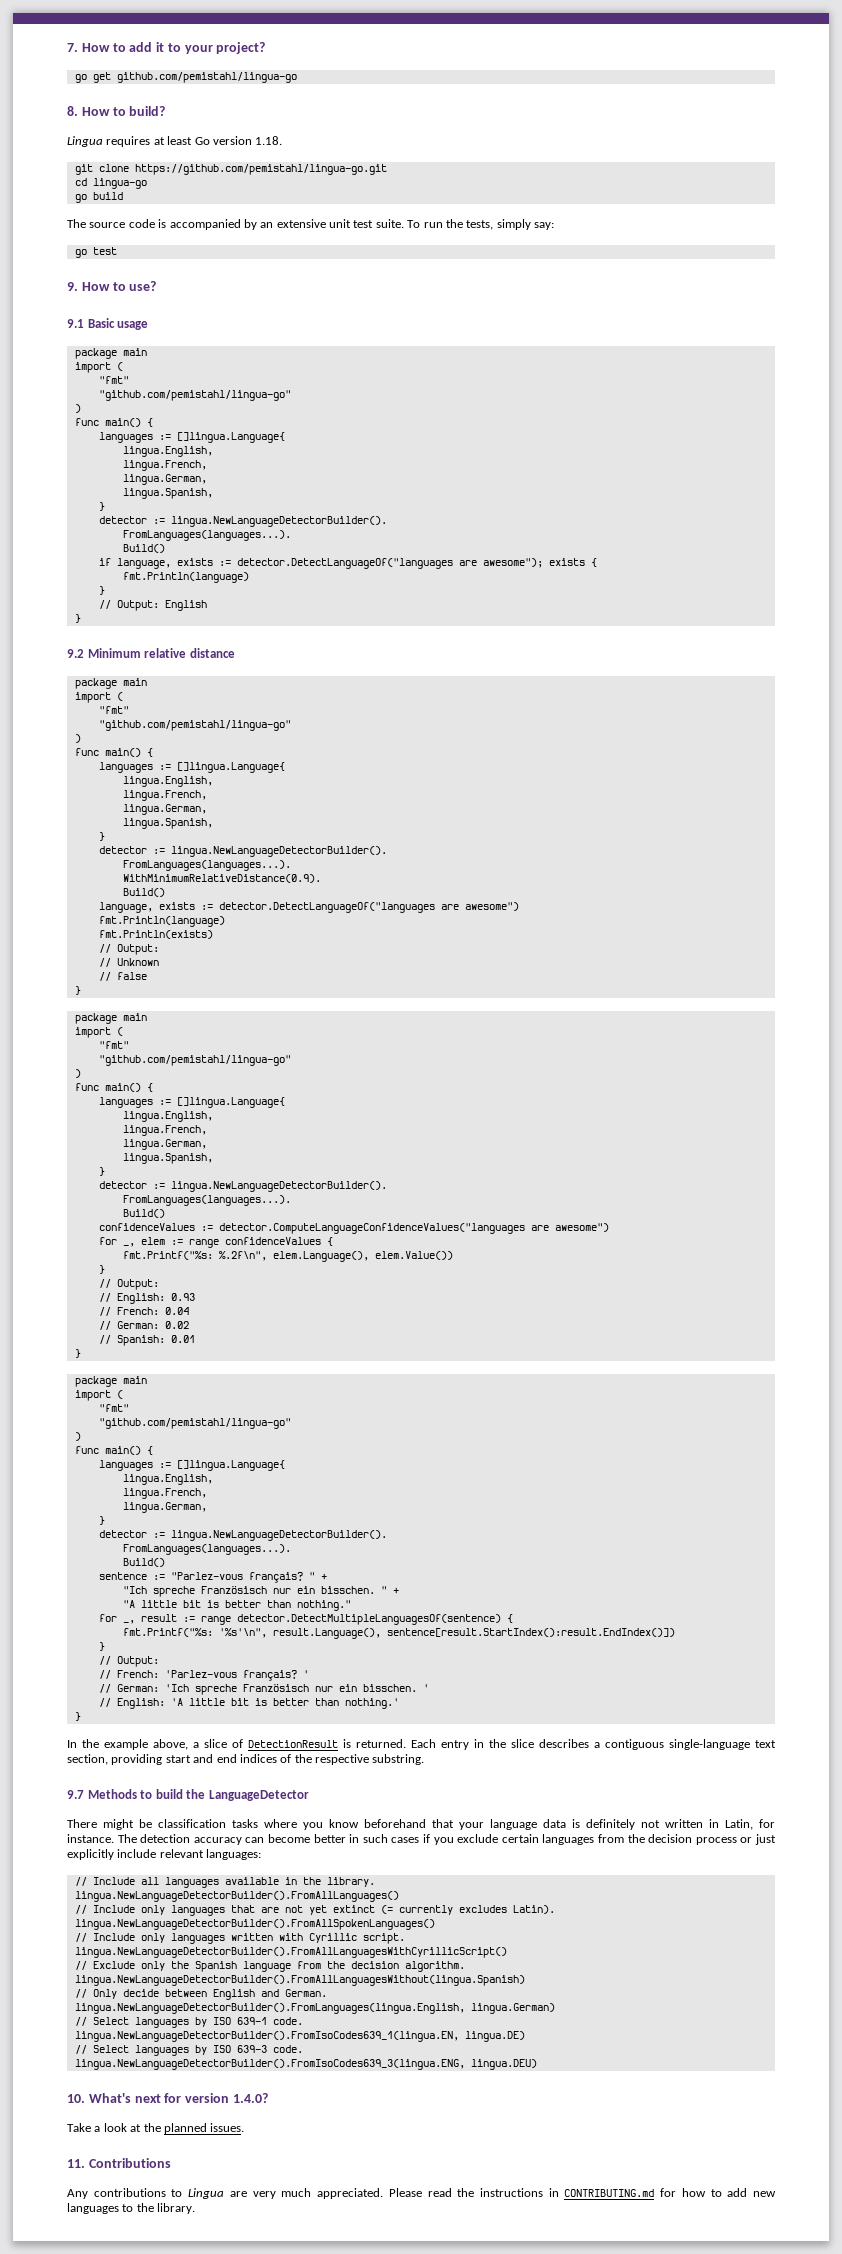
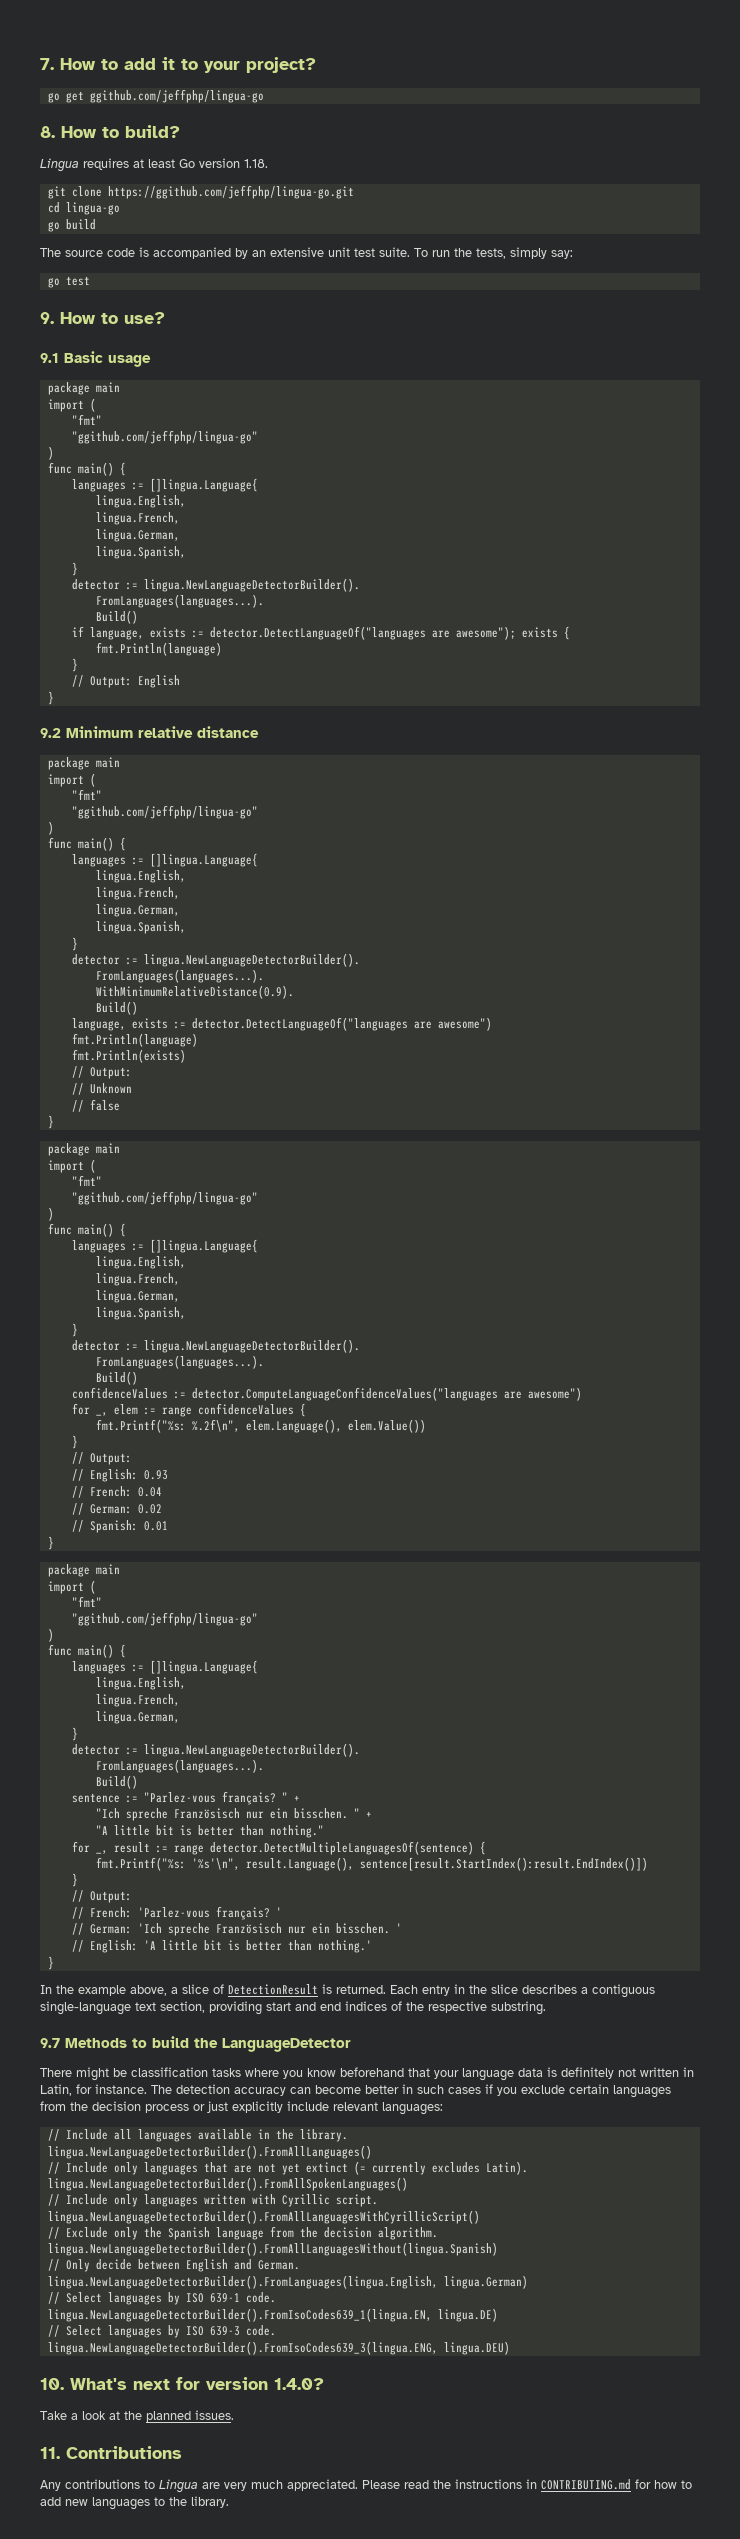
[116,72,297,83] github.com/pemistahl/lingua-go -> [89,89,264,103] ggithub.com/jeffphp/lingua-go
[134,164,387,175] https://github.com/pemistahl/lingua-go.git -> [107,185,354,199] https://ggithub.com/jeffphp/lingua-go.git
[98,390,291,401] "github.com/pemistahl/lingua-go" -> [71,430,258,444] "ggithub.com/jeffphp/lingua-go"
[98,720,291,731] "github.com/pemistahl/lingua-go" -> [71,805,258,819] "ggithub.com/jeffphp/lingua-go"
[98,1055,291,1066] "github.com/pemistahl/lingua-go" -> [71,1191,258,1205] "ggithub.com/jeffphp/lingua-go"
[98,1418,291,1429] "github.com/pemistahl/lingua-go" -> [71,1612,258,1626] "ggithub.com/jeffphp/lingua-go"

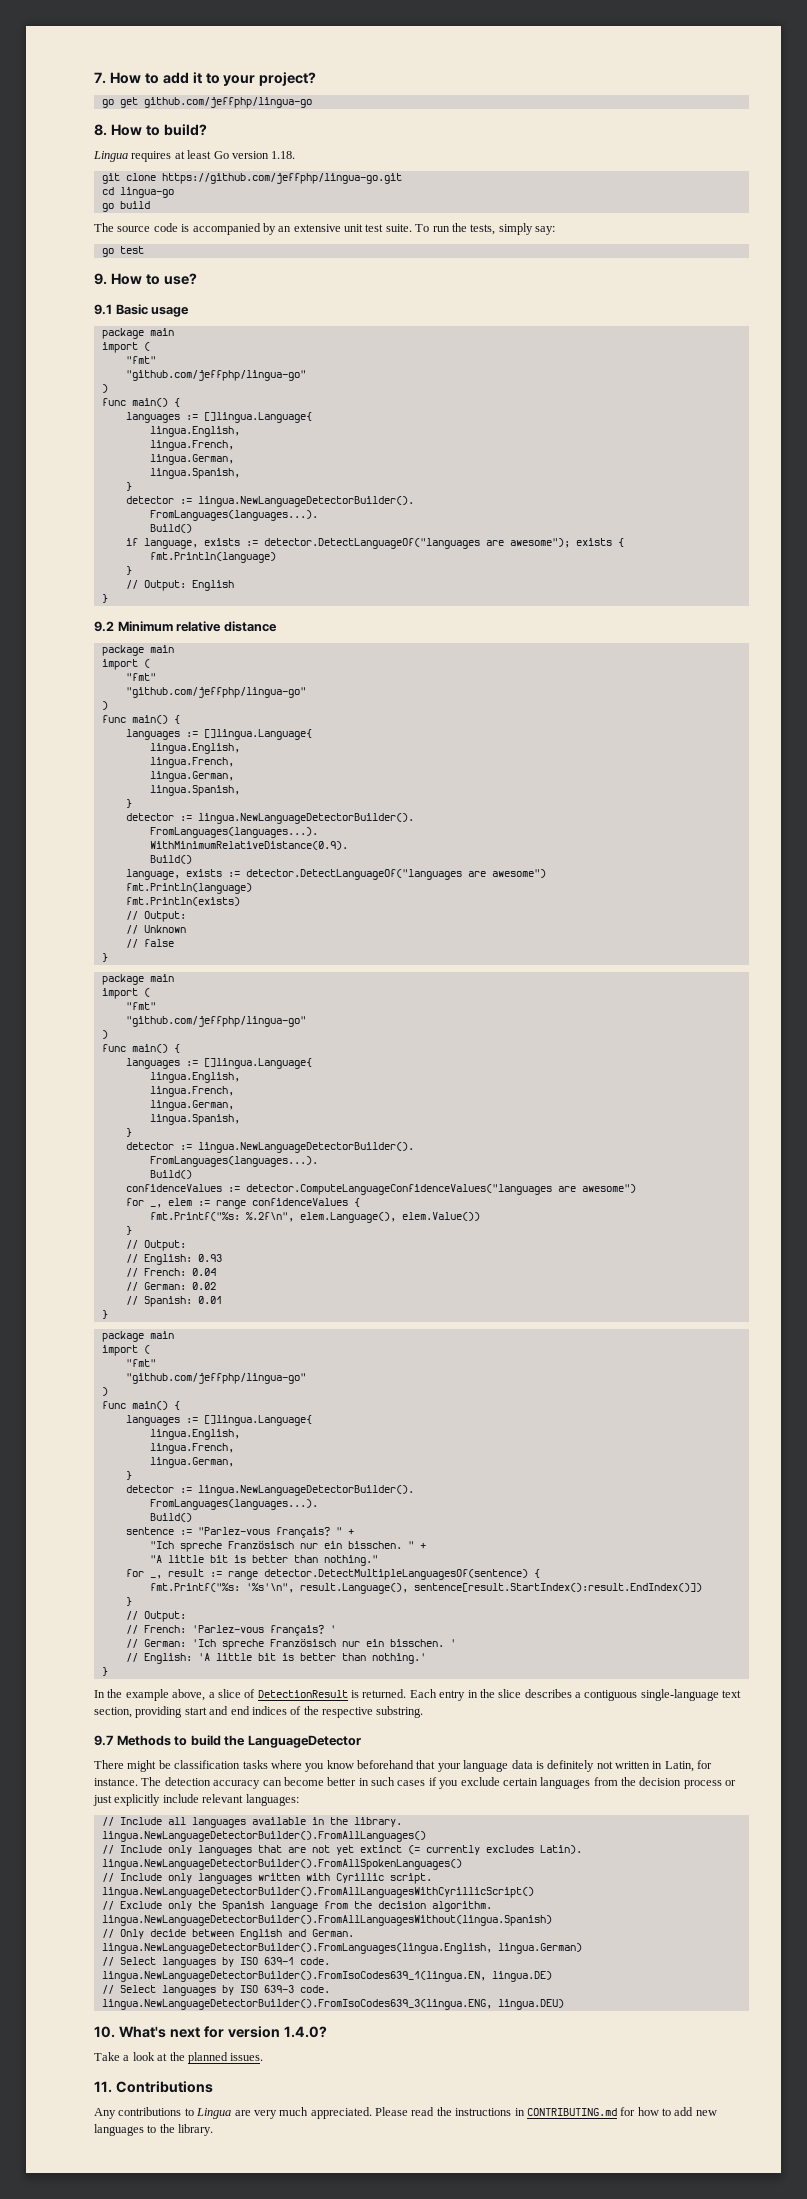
[89,89,264,103] ggithub.com/jeffphp/lingua-go -> [143,97,312,108] github.com/jeffphp/lingua-go
[107,185,354,199] https://ggithub.com/jeffphp/lingua-go.git -> [161,173,402,184] https://github.com/jeffphp/lingua-go.git
[71,430,258,444] "ggithub.com/jeffphp/lingua-go" -> [125,370,306,381] "github.com/jeffphp/lingua-go"
[71,805,258,819] "ggithub.com/jeffphp/lingua-go" -> [125,687,306,698] "github.com/jeffphp/lingua-go"
[71,1191,258,1205] "ggithub.com/jeffphp/lingua-go" -> [125,1016,306,1027] "github.com/jeffphp/lingua-go"
[71,1612,258,1626] "ggithub.com/jeffphp/lingua-go" -> [125,1373,306,1384] "github.com/jeffphp/lingua-go"

